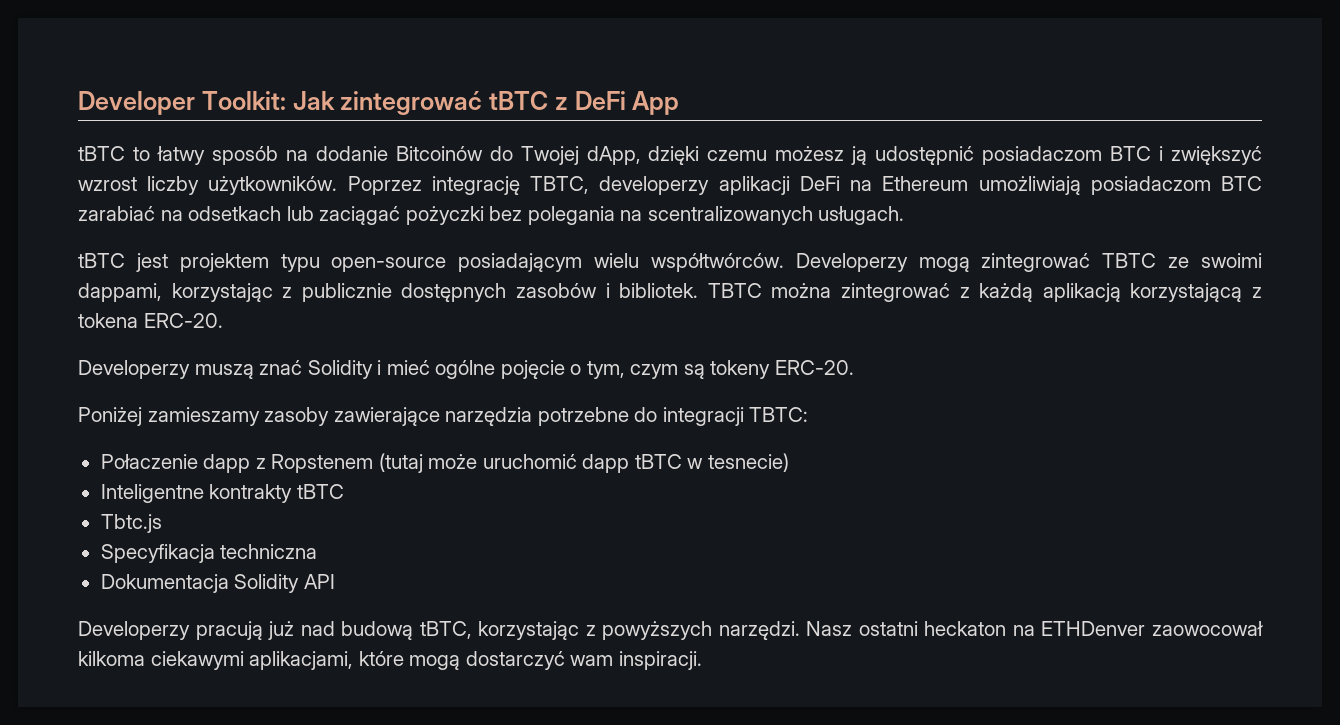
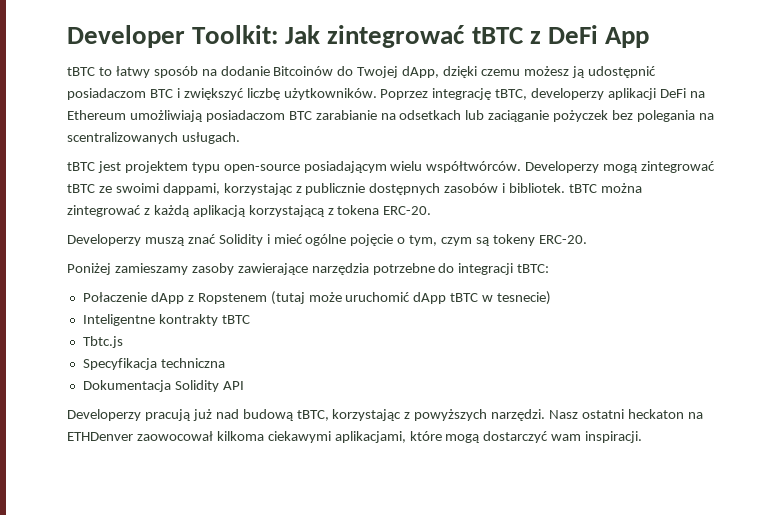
[78,176,200,195] wzrost liczby -> [246,88,280,100] liczbę
[530,176,590,194] TBTC, -> [495,89,528,100] tBTC,
[78,206,155,221] zarabiać -> [315,110,377,120] zarabianie
[319,206,484,225] zaciągać pożyczki -> [488,110,609,122] zaciąganie pożyczek
[1102,253,1157,268] TBTC -> [67,184,95,193] tBTC
[707,283,762,298] TBTC -> [569,184,598,193] tBTC
[749,407,809,422] TBTC: -> [517,264,550,273] tBTC:
[203,454,251,473] dapp -> [150,292,184,304] dApp
[582,454,630,473] dapp -> [413,292,447,304] dApp

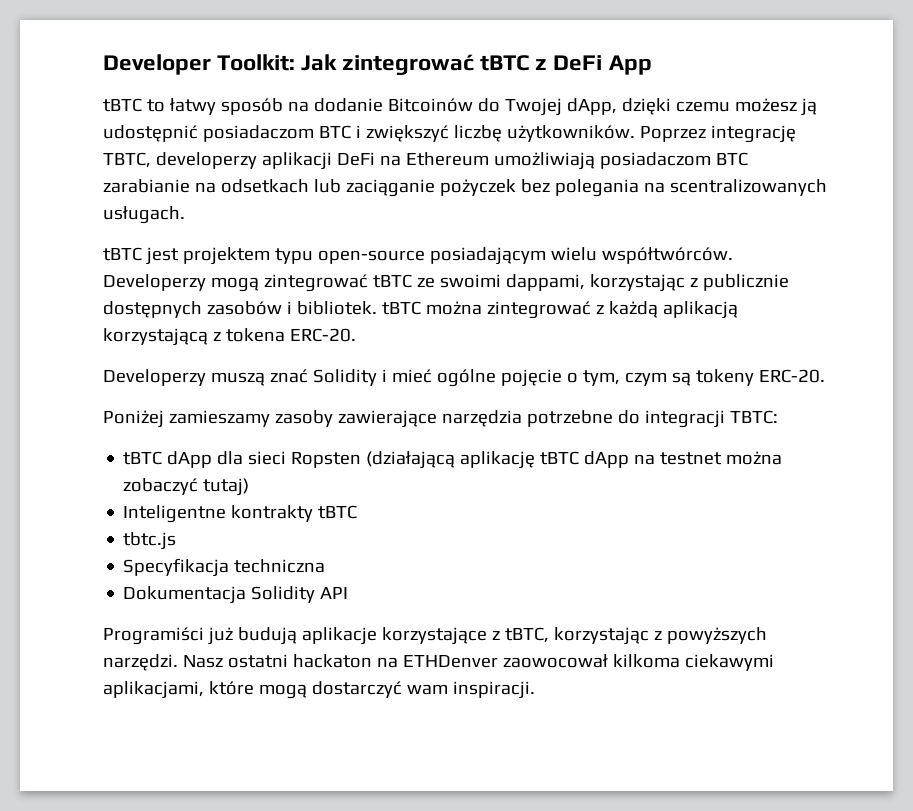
[495,89,528,100] tBTC, -> [103,152,151,168] TBTC,
[517,264,550,273] [82,291,552,305] tBTC: // Połaczenie dApp z Ropstenem (tutaj może uruchomić dApp tBTC w tesnecie) -> [729,410,778,424] [123,451,783,469] [123,478,250,496] TBTC: // tBTC dApp dla sieci Ropsten (działającą aplikację tBTC dApp na testnet można zobaczyć tutaj)
[82,336,123,348] Tbtc.js -> [123,532,177,550] tbtc.js
[67,409,294,421] Developerzy pracują już nad budową -> [103,627,500,645] Programiści już budują aplikacje korzystające z
[627,409,684,419] heckaton -> [292,654,372,668] hackaton

